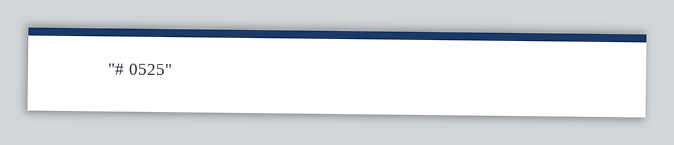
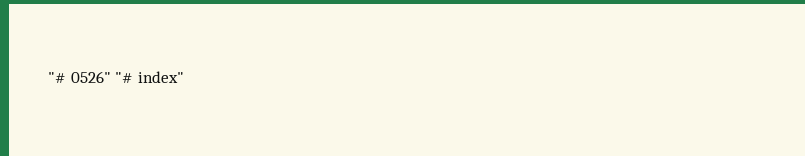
[107,63,173,76] "# 0525" -> [48,71,184,83] "# 0526" "# index"

